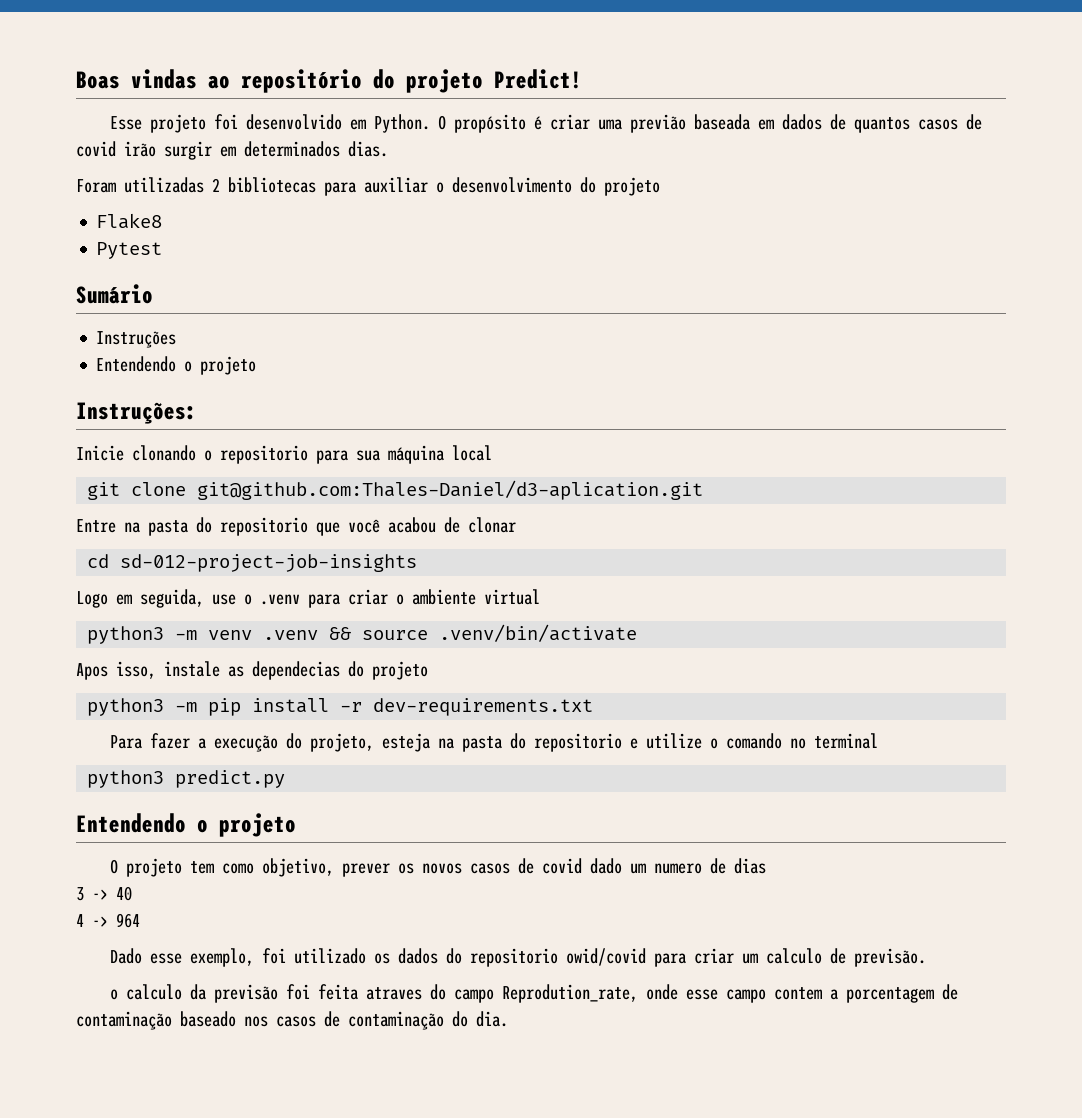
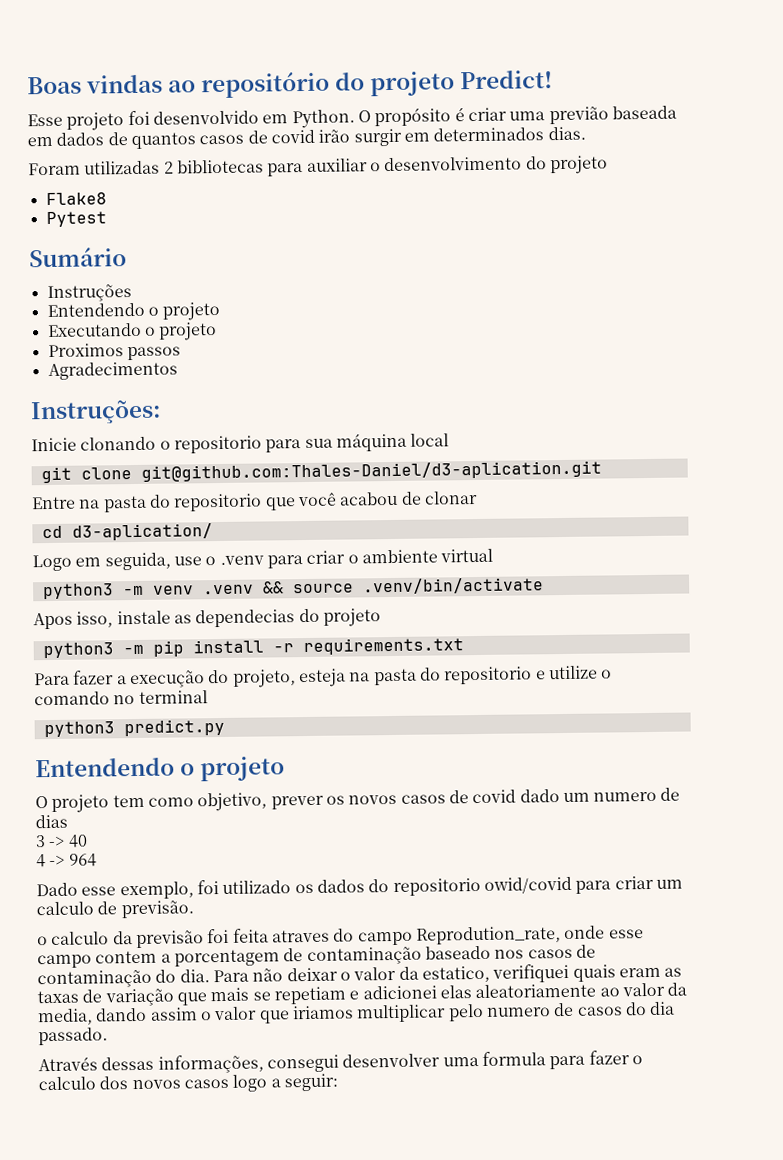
(257, 365) none -> [46,322,218,341] [47,343,181,361] [47,361,178,381] // Executando o projeto // Proximos passos // Agradecimentos
[120,554,418,572] sd-012-project-job-insights -> [71,523,213,541] d3-aplication/
[373,698,594,716] dev-requirements.txt -> [302,637,464,656] requirements.txt
(508, 1019) none -> [212,963,683,983] [37,982,688,1007] [37,1001,676,1026] [38,1027,108,1046] [38,1050,643,1074] [38,1073,338,1092] Para não deixar o valor da estatico, verifiquei quais eram as taxas de variação que mais se repetiam e adicionei elas aleatoriamente ao valor da media, dando assim o valor que iriamos multiplicar pelo numero de casos do dia passado. // Através dessas informações, consegui desenvolver uma formula para fazer o calculo dos novos casos logo a seguir:

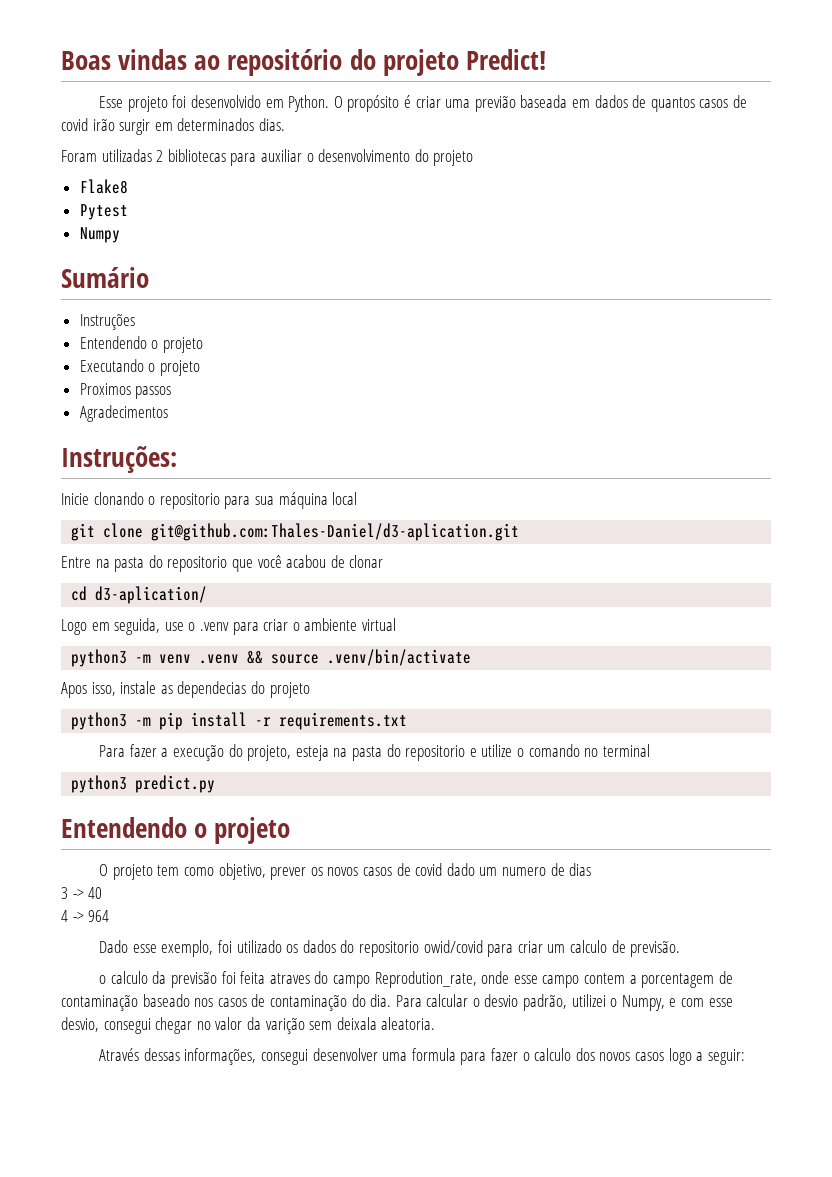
(107, 219) none -> [79,227,120,243] // Numpy
[252,963,683,983] [37,982,688,1007] [37,1001,676,1026] [38,1027,108,1046] não deixar o valor da estatico, verifiquei quais eram as taxas de variação que mais se repetiam e adicionei elas aleatoriamente ao valor da media, dando assim o valor que iriamos multiplicar pelo numero de casos do dia passado. -> [426,994,733,1011] [61,1017,436,1034] calcular o desvio padrão, utilizei o Numpy, e com esse desvio, consegui chegar no valor da varição sem deixala aleatoria.

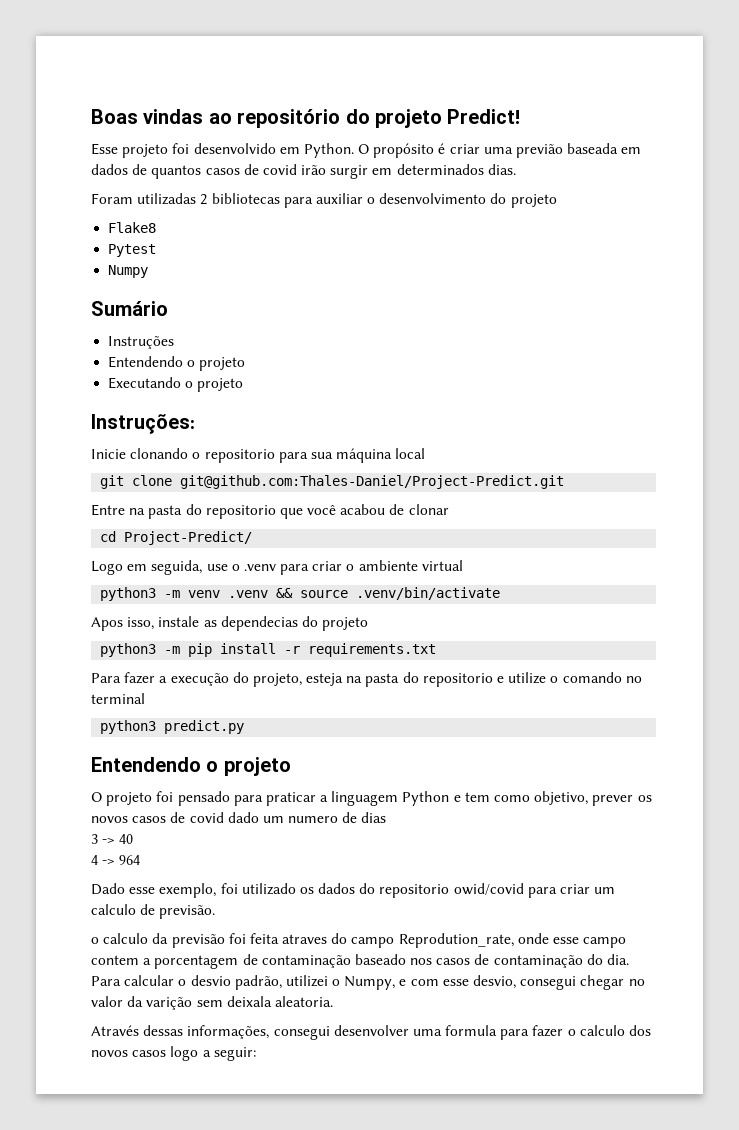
[79,383,172,399] [79,405,168,422] // Proximos passos // Agradecimentos -> (244, 385) none
[151,523,520,541] git@github.com:Thales-Daniel/d3-aplication.git -> [180,475,565,489] git@github.com:Thales-Daniel/Project-Predict.git
[95,586,208,604] d3-aplication/ -> [124,531,253,545] Project-Predict/
(153, 872) none -> [156,791,461,806] foi pensado para praticar a linguagem Python e

